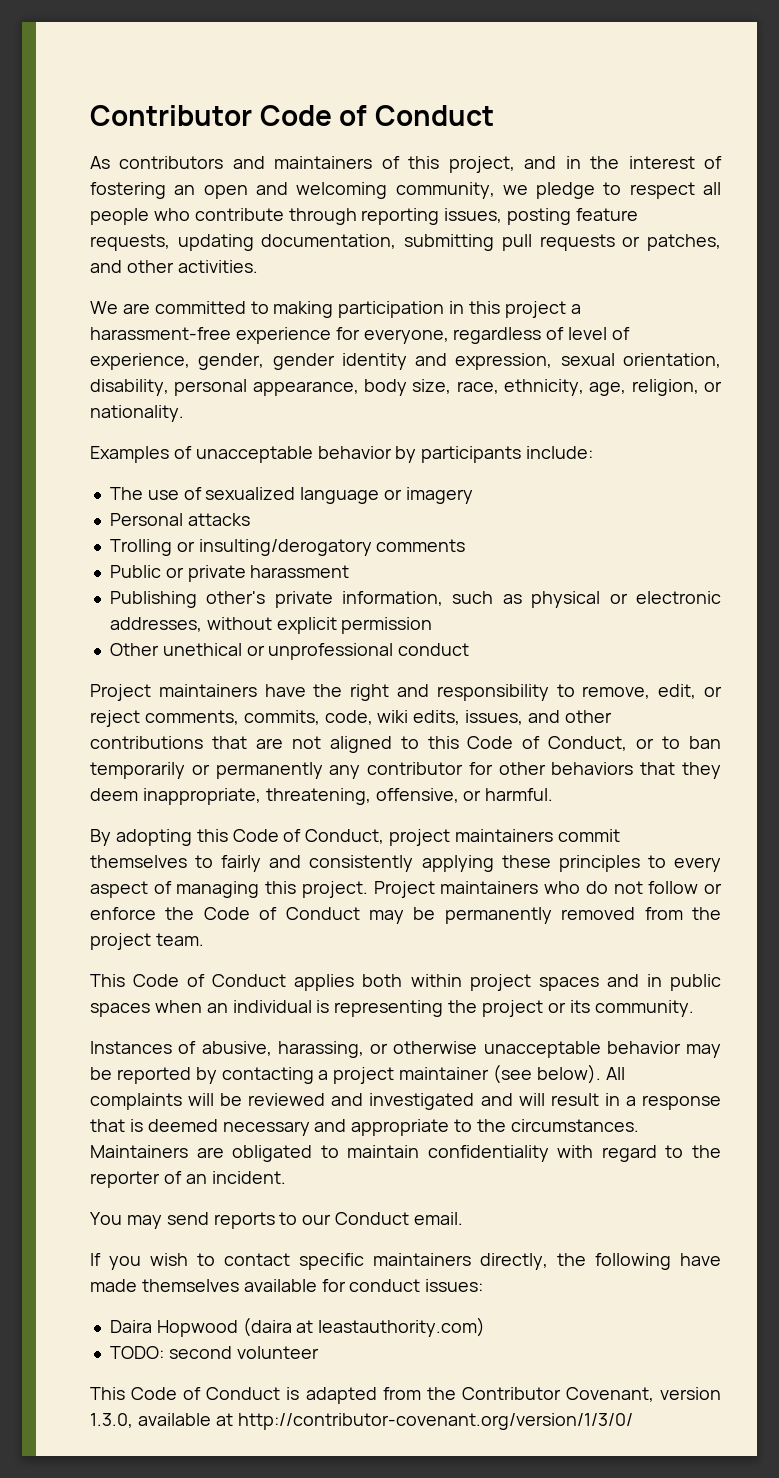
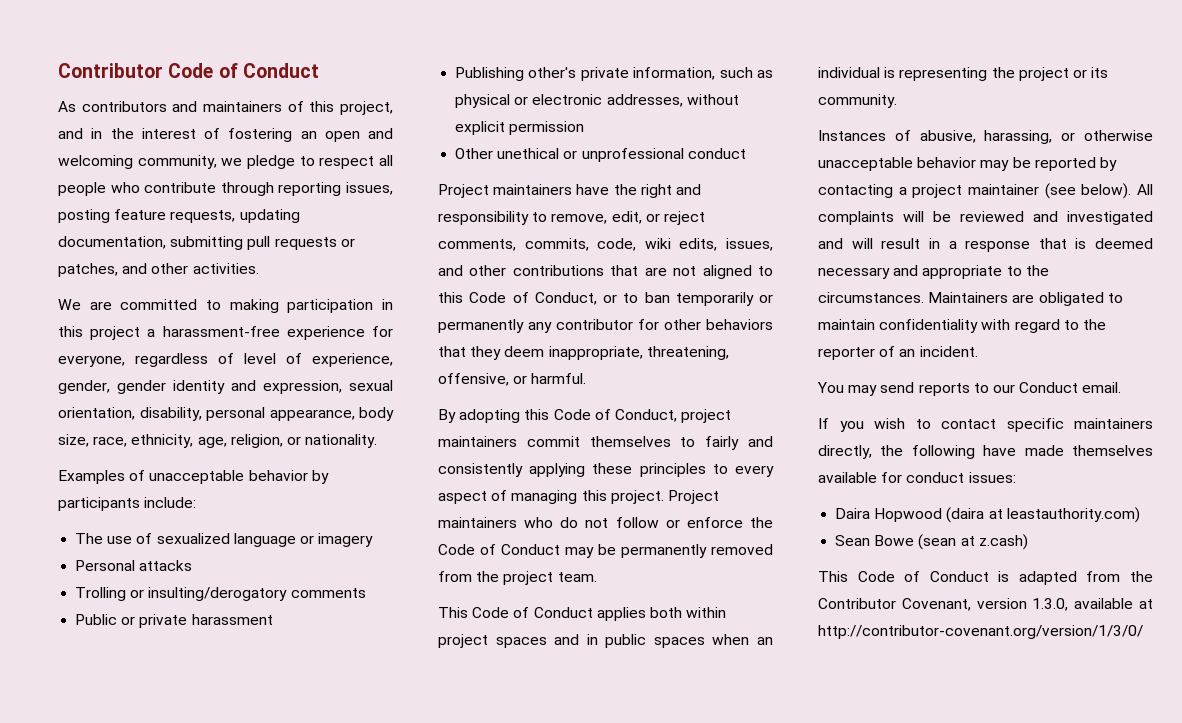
[109,1346,319,1359] TODO: second volunteer -> [835,534,1028,550] Sean Bowe (sean at z.cash)

